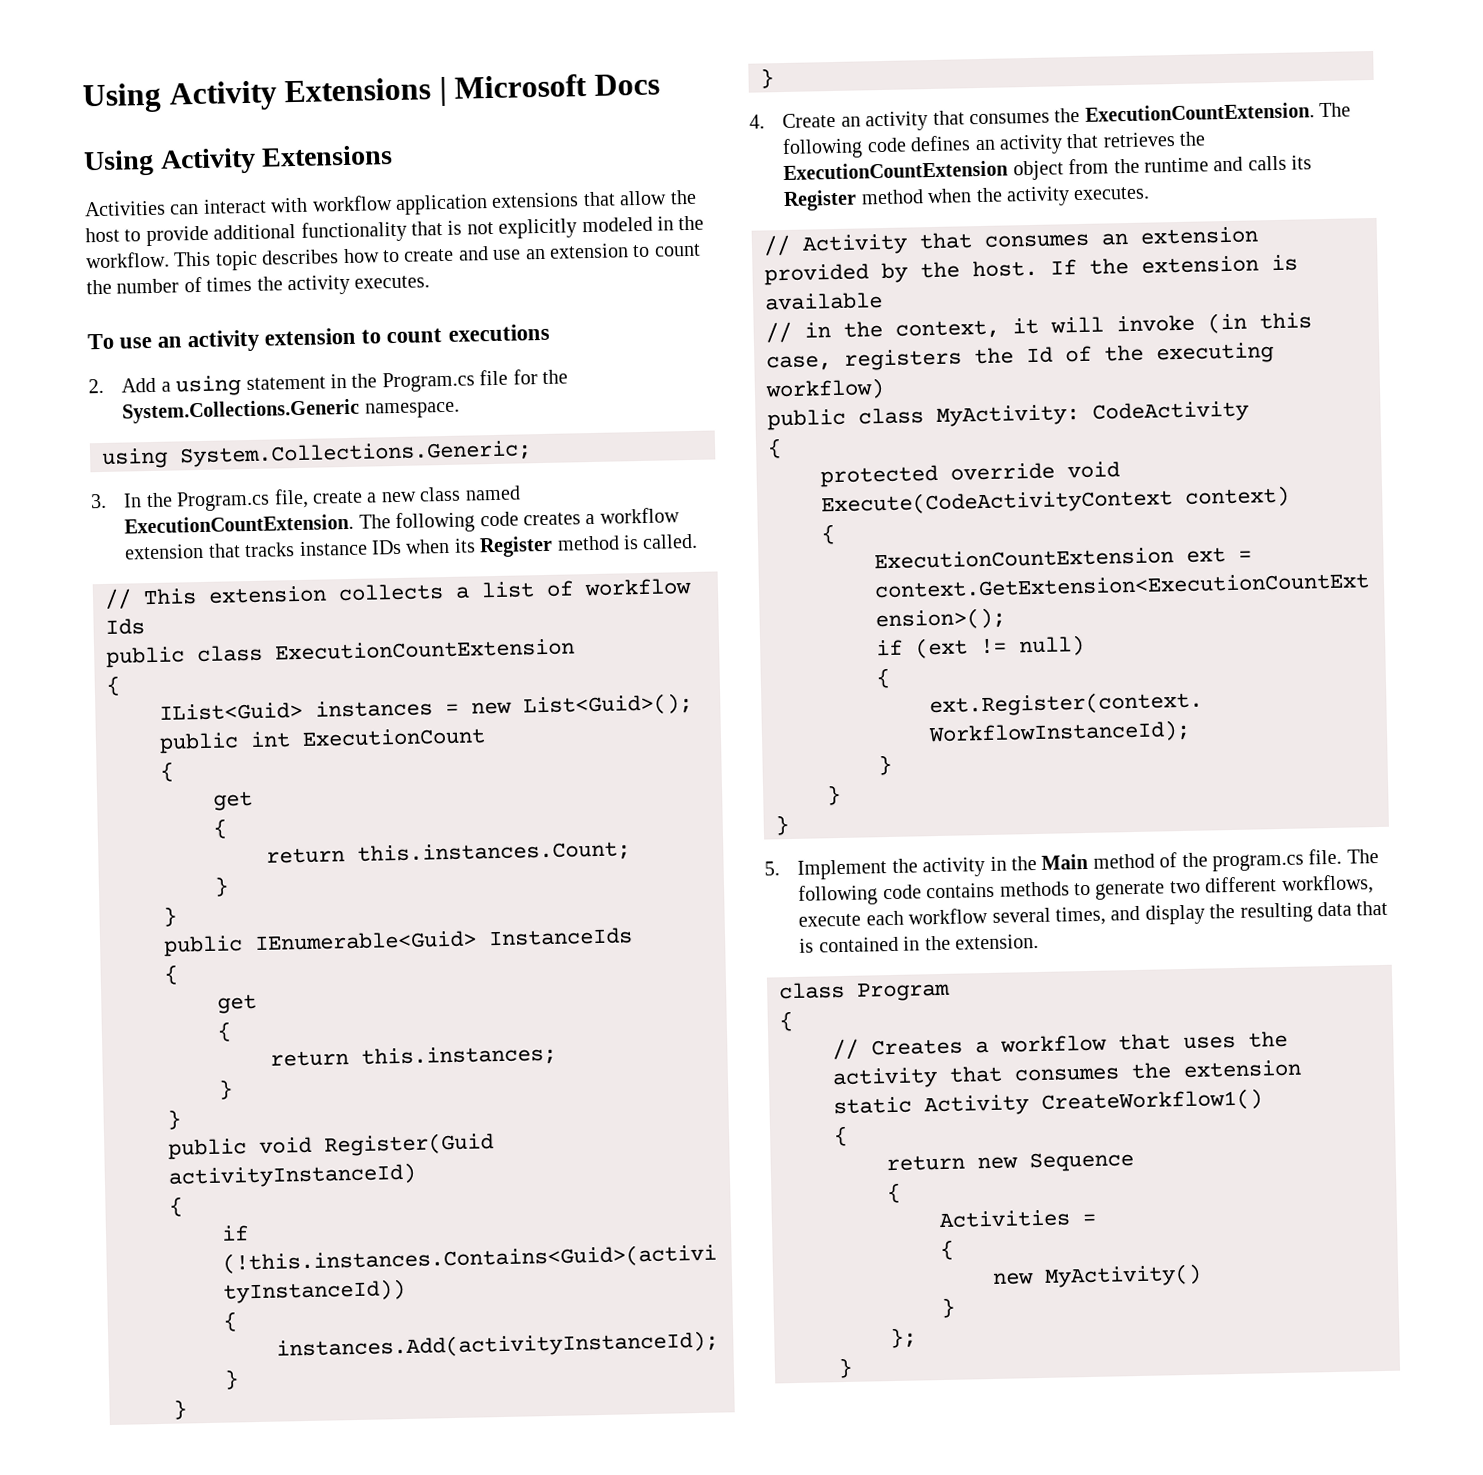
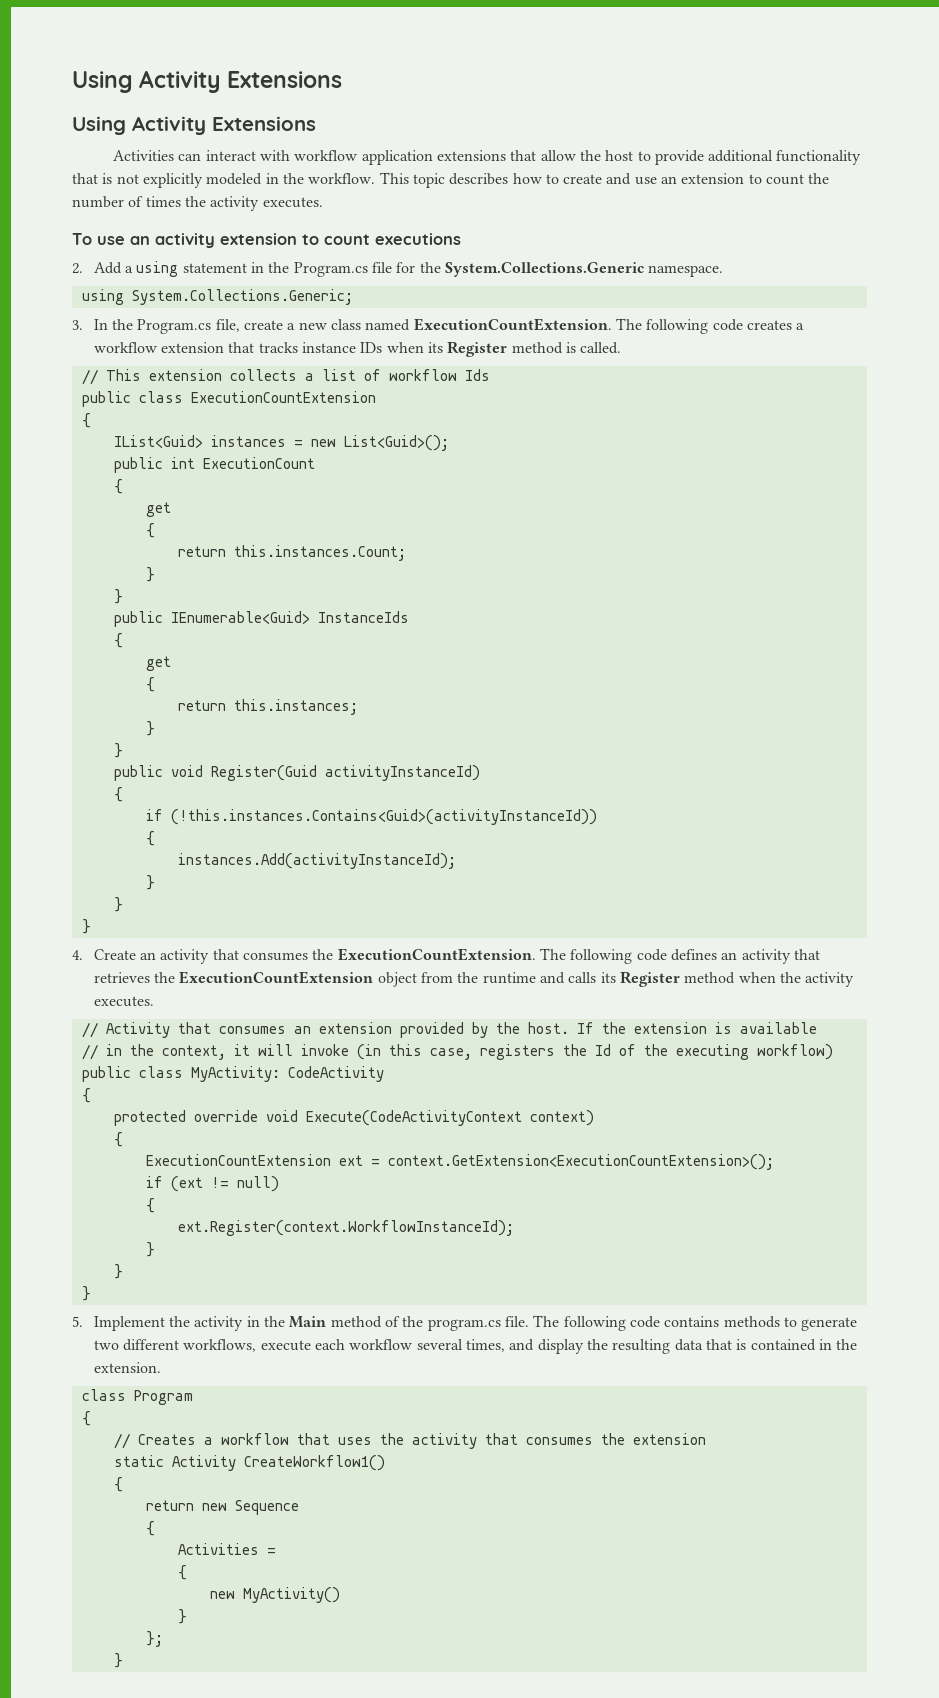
[82,73,660,114] Using Activity Extensions | Microsoft Docs -> [72,70,343,93] Using Activity Extensions

